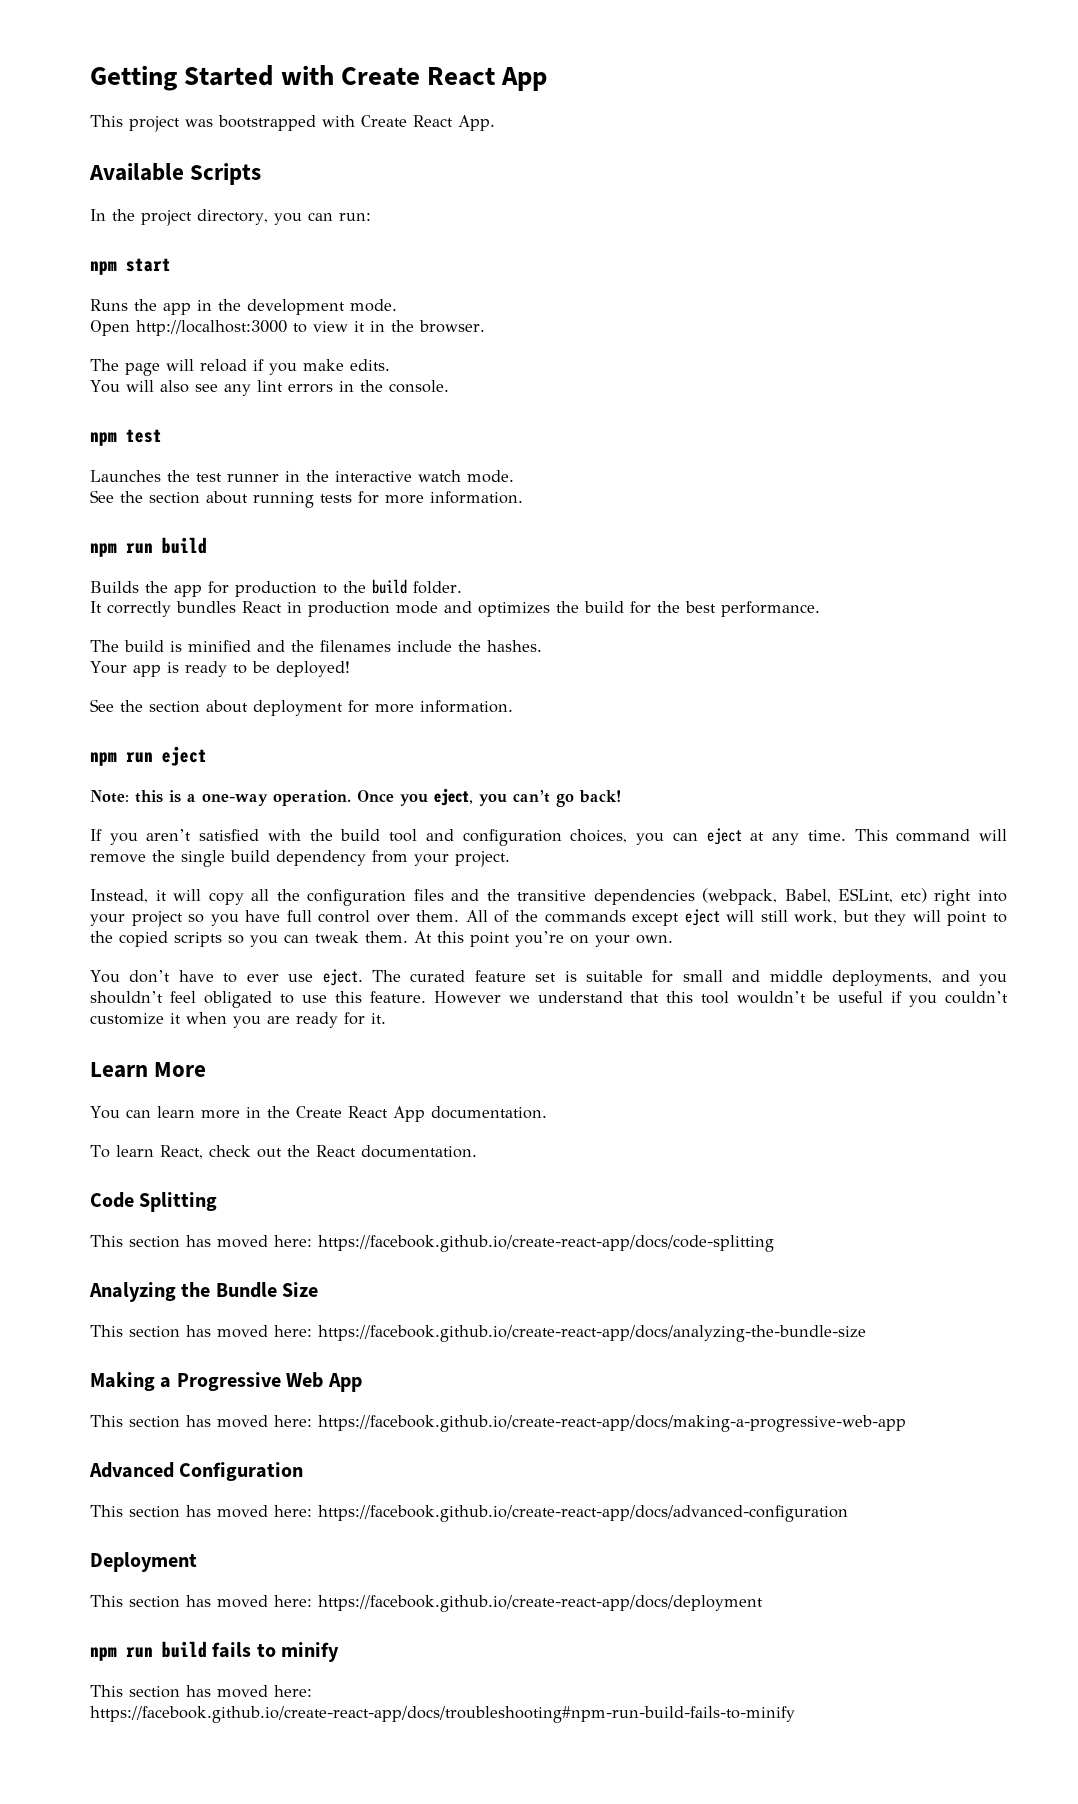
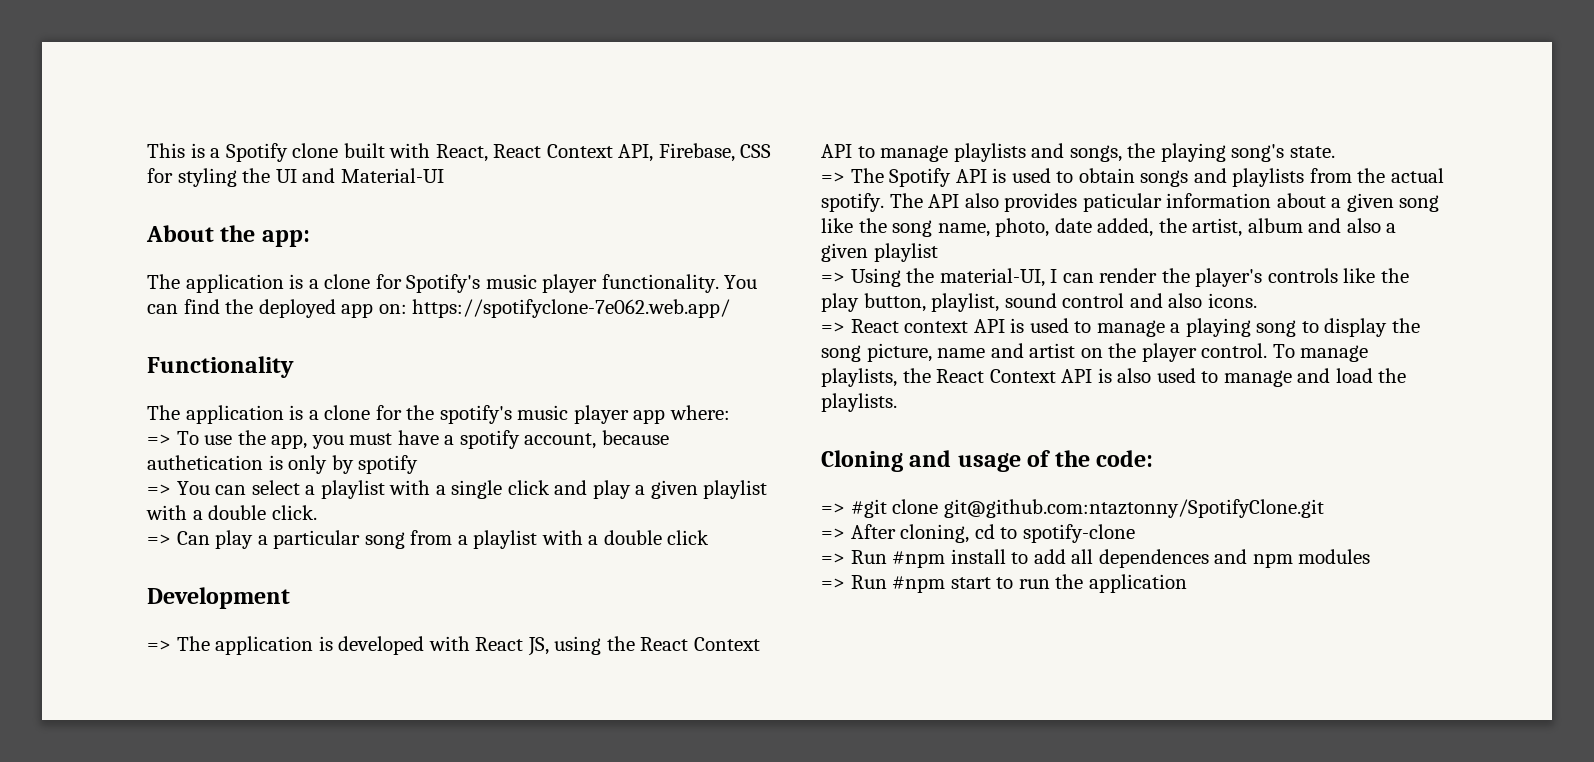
[90,65,548,91] [90,115,495,132] [89,163,262,185] [90,209,371,226] [90,258,171,275] [90,299,397,315] [90,320,485,336] [90,359,390,376] [90,380,449,396] [90,429,162,446] [90,470,514,483] [90,490,523,508] [90,537,207,557] [90,579,462,597] [90,601,820,617] [90,640,542,652] [90,661,350,677] [90,699,513,716] [90,746,207,766] [90,788,621,807] [90,828,1007,846] [90,850,510,867] [90,888,1007,906] [90,909,1007,927] [90,931,673,947] [90,969,1007,986] [90,991,1009,1008] [90,1012,386,1028] [90,1062,207,1078] [90,1106,547,1122] [90,1145,477,1159] [90,1192,218,1212] [90,1235,774,1252] [89,1282,319,1302] [90,1325,866,1342] [90,1372,362,1392] [90,1415,906,1432] [89,1462,304,1481] [90,1505,848,1522] [90,1552,197,1572] [90,1595,763,1612] [90,1641,340,1662] [90,1685,312,1698] [90,1706,795,1723] Getting Started with Create React App // This project was bootstrapped with Create React App. // Available Scripts // In the project directory, you can run: // npm start // Runs the app in the development mode. // Open http://localhost:3000 to view it in the browser. // The page will reload if you make edits. // You will also see any lint errors in the console. // npm test // Launches the test runner in the interactive watch mode. // See the section about running tests for more information. // npm run build // Builds the app for production to the build folder. // It correctly bundles React in production mode and optimizes the build for the best performance. // The build is minified and the filenames include the hashes. // Your app is ready to be deployed! // See the section about deployment for more information. // npm run eject // Note: this is a one-way operation. Once you eject, you can’t go back! // If you aren’t satisfied with the build tool and configuration choices, you can eject at any time. This command will remove the single build dependency from your project. // Instead, it will copy all the configuration files and the transitive dependencies (webpack, Babel, ESLint, etc) right into your project so you have full control over them. All of the commands except eject will still work, but they will point to the copied scripts so you can tweak them. At this point you’re on your own. // You don’t have to ever use eject. The curated feature set is suitable for small and middle deployments, and you shouldn’t feel obligated to use this feature. However we understand that this tool wouldn’t be useful if you couldn’t customize it when you are ready for it. // Learn More // You can learn more in the Create React App documentation. // To learn React, check out the React documentation. // Code Splitting // This section has moved here: https://facebook.github.io/create-react-app/docs/code-splitting // Analyzing the Bundle Size // This section has moved here: https://facebook.github.io/create-react-app/docs/analyzing-the-bundle-size // Making a Progressive Web App // This section has moved here: https://facebook.github.io/create-react-app/docs/making-a-progressive-web-app // Advanced Configuration // This section has moved here: https://facebook.github.io/create-react-app/docs/advanced-configuration // Deployment // This section has moved here: https://facebook.github.io/create-react-app/docs/deployment // npm run build fails to minify // This section has moved here: https://facebook.github.io/create-react-app/docs/troubleshooting#npm-run-build-fails-to-minify -> [147,143,772,162] [147,168,444,187] [146,225,310,247] [147,274,758,293] [147,299,731,318] [147,356,294,378] [147,405,730,424] [147,430,669,449] [147,455,419,474] [147,480,768,499] [146,505,317,520] [147,530,710,549] [147,587,290,609] [147,636,760,656] [821,143,1335,162] [821,168,1444,187] [821,193,1440,212] [821,218,1397,237] [821,243,938,262] [821,268,1409,287] [821,293,1257,312] [821,318,1420,337] [821,343,1369,362] [821,368,1407,387] [821,393,897,412] [821,450,1154,472] [821,499,1324,518] [821,524,1135,543] [821,549,1371,568] [821,574,1187,593] This is a Spotify clone built with React, React Context API, Firebase, CSS for styling the UI and Material-UI // About the app: // The application is a clone for Spotify's music player functionality. You can find the deployed app on: https://spotifyclone-7e062.web.app/ // Functionality // The application is a clone for the spotify's music player app where: // => To use the app, you must have a spotify account, because authetication is only by spotify // => You can select a playlist with a single click and play a given playlist with a double click. // => Can play a particular song from a playlist with a double click // Development // => The application is developed with React JS, using the React Context API to manage playlists and songs, the playing song's state. // => The Spotify API is used to obtain songs and playlists from the actual spotify. The API also provides paticular information about a given song like the song name, photo, date added, the artist, album and also a given playlist // => Using the material-UI, I can render the player's controls like the play button, playlist, sound control and also icons. // => React context API is used to manage a playing song to display the song picture, name and artist on the player control. To manage playlists, the React Context API is also used to manage and load the playlists. // Cloning and usage of the code: // => #git clone git@github.com:ntaztonny/SpotifyClone.git // => After cloning, cd to spotify-clone // => Run #npm install to add all dependences and npm modules // => Run #npm start to run the application

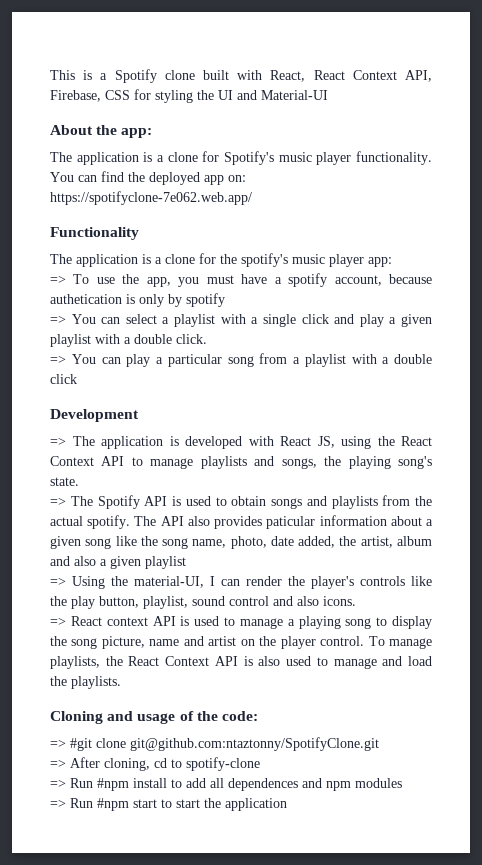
[633,405,730,424] app where: -> [368,257,392,267] app:
[176,531,210,545] Can -> [71,354,121,364] You can
[1018,579,1050,589] run -> [176,799,200,808] start

